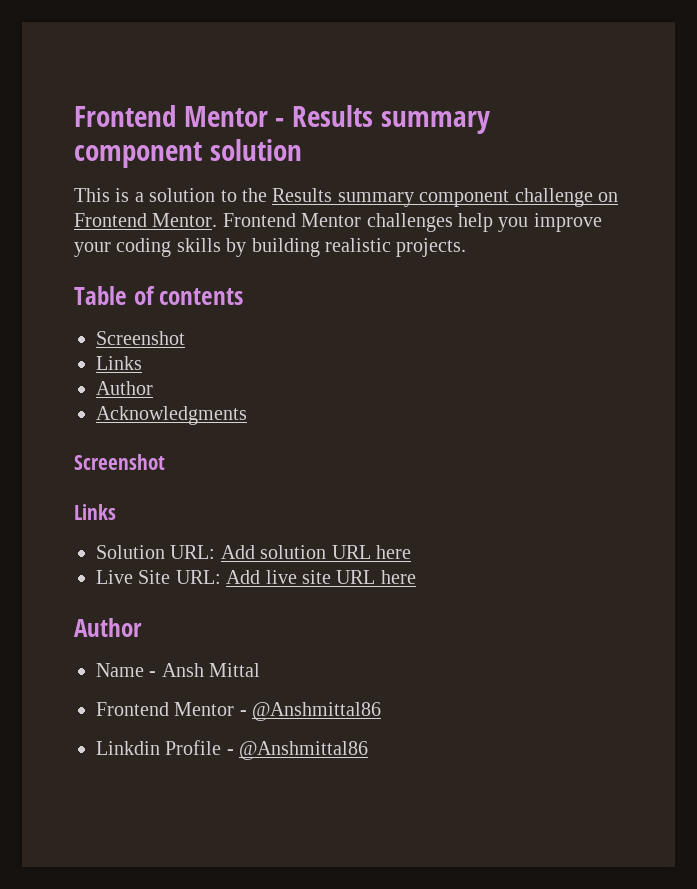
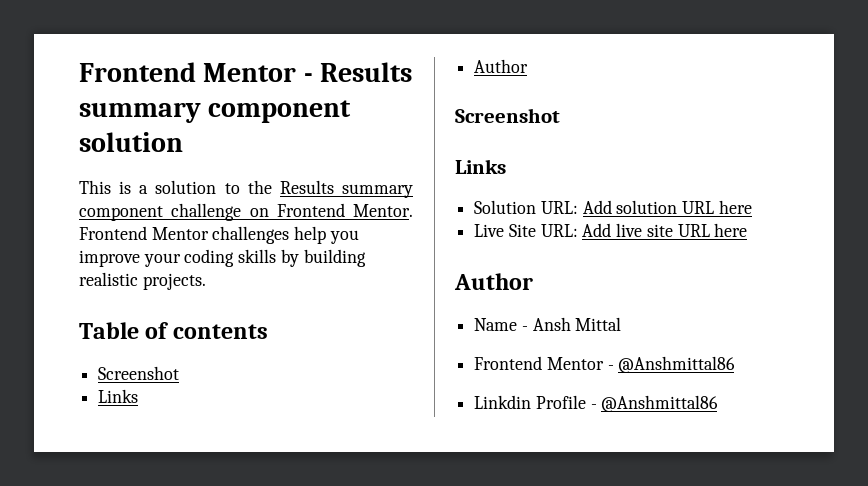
[96,406,247,425] // Acknowledgments -> (529, 66) none

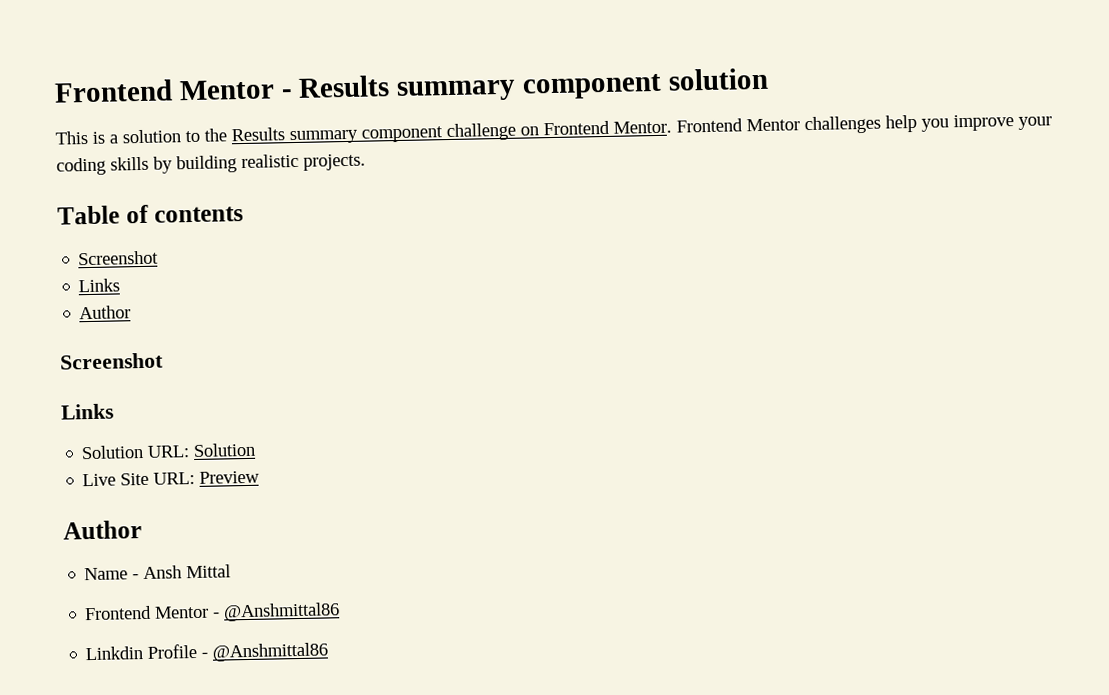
[582,200,752,214] Add solution URL here -> [193,442,257,458] Solution
[582,223,748,237] Add live site URL here -> [199,470,261,484] Preview

